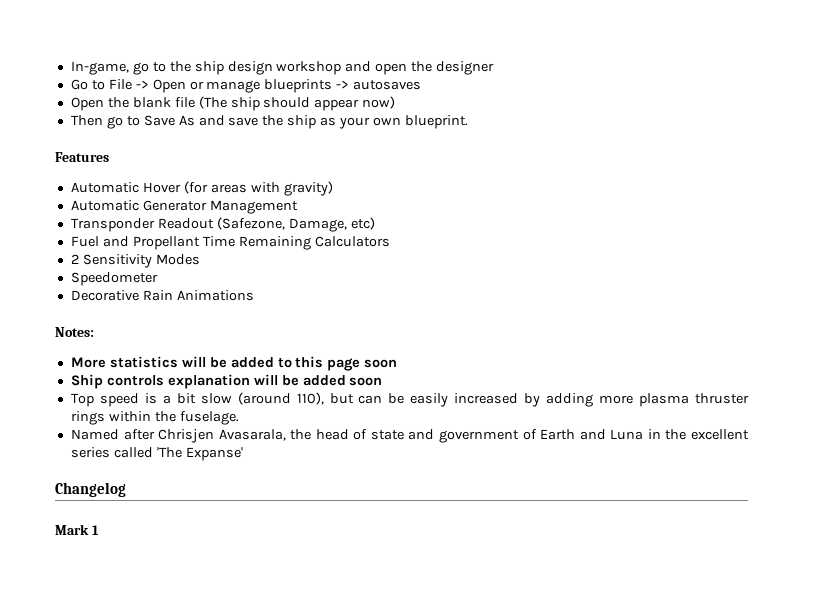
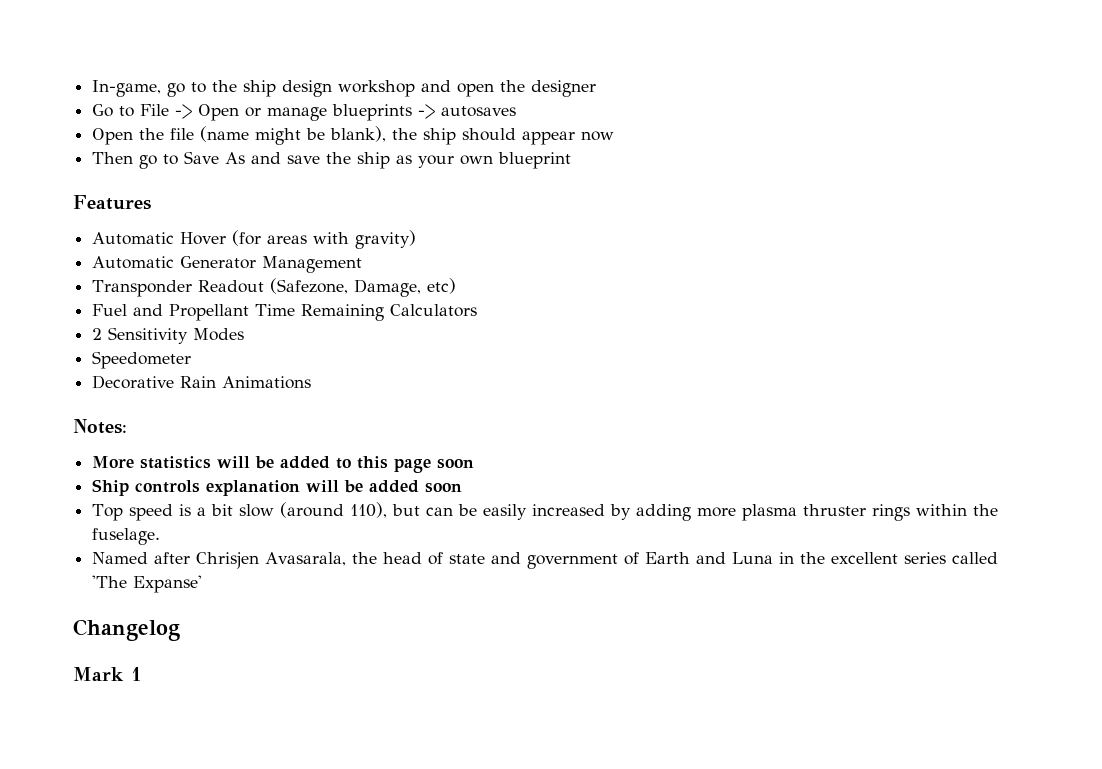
[132,96,227,109] blank file (The -> [170,126,418,145] file (name might be blank), the
[362,96,396,109] now) -> [581,131,615,141] now
[404,115,468,129] blueprint. -> [498,152,572,169] blueprint

